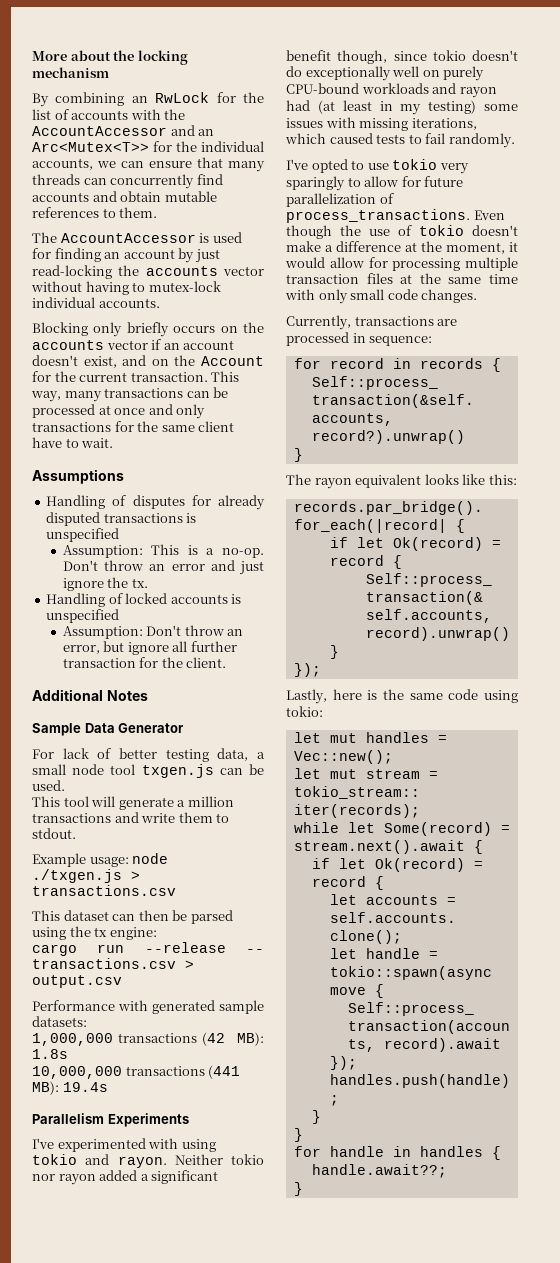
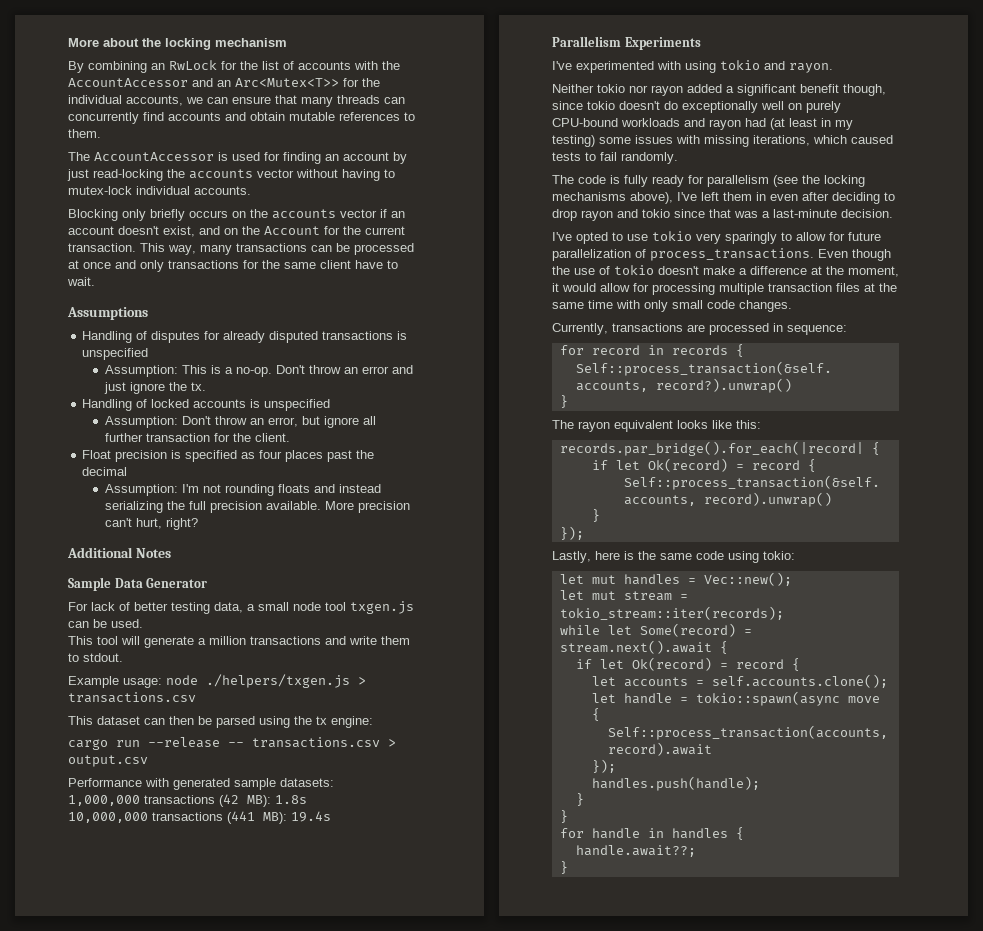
(227, 662) none -> [82,450,375,462] [82,467,128,476] [104,484,381,496] [104,501,410,513] [104,518,198,530] // Float precision is specified as four places past the decimal // Assumption: I'm not rounding floats and instead serializing the full precision available. More precision can't hurt, right?
[32,869,122,883] ./txgen.js -> [206,674,350,688] ./helpers/txgen.js
(167, 1162) none -> (833, 68) //
(515, 140) none -> [552,175,865,187] [552,192,895,204] [552,209,893,221] // The code is fully ready for parallelism (see the locking mechanisms above), I've left them in even after deciding to drop rayon and tokio since that was a last-minute decision.

